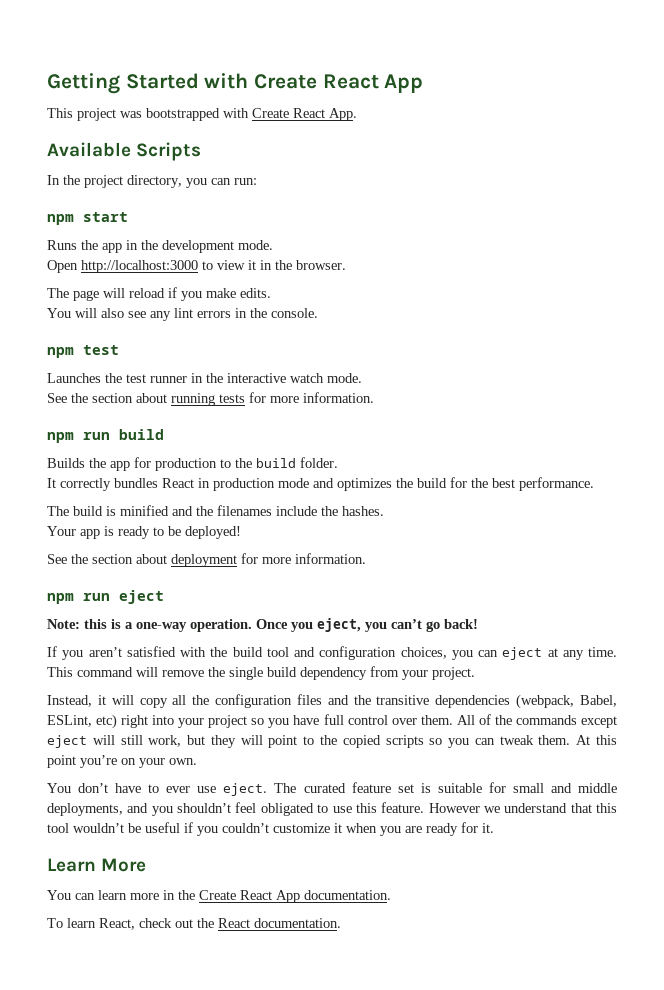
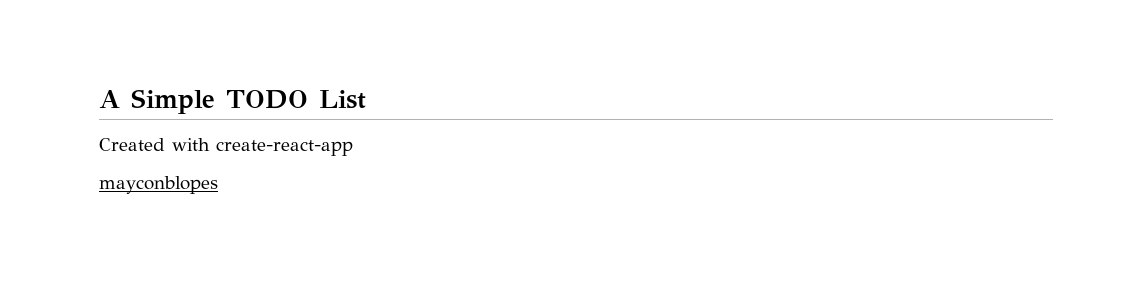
[47,73,424,94] [47,108,357,121] [47,142,202,161] [47,175,257,188] [47,212,128,225] [47,240,273,253] [47,260,346,273] [47,287,271,301] [47,308,318,321] [47,345,119,358] [47,373,362,383] [47,392,374,406] [47,429,164,443] [47,457,338,471] [47,477,594,491] [47,505,384,516] [47,526,241,539] [47,553,366,567] [47,590,164,604] [47,618,478,632] [47,646,617,660] [47,666,475,680] [47,694,617,709] [47,714,617,729] [47,735,617,748] [47,755,197,768] [47,782,617,796] [47,802,617,816] [47,822,494,836] [47,858,147,872] [47,890,391,903] [47,918,341,930] Getting Started with Create React App // This project was bootstrapped with Create React App. // Available Scripts // In the project directory, you can run: // npm start // Runs the app in the development mode. // Open http://localhost:3000 to view it in the browser. // The page will reload if you make edits. // You will also see any lint errors in the console. // npm test // Launches the test runner in the interactive watch mode. // See the section about running tests for more information. // npm run build // Builds the app for production to the build folder. // It correctly bundles React in production mode and optimizes the build for the best performance. // The build is minified and the filenames include the hashes. // Your app is ready to be deployed! // See the section about deployment for more information. // npm run eject // Note: this is a one-way operation. Once you eject, you can’t go back! // If you aren’t satisfied with the build tool and configuration choices, you can eject at any time. This command will remove the single build dependency from your project. // Instead, it will copy all the configuration files and the transitive dependencies (webpack, Babel, ESLint, etc) right into your project so you have full control over them. All of the commands except eject will still work, but they will point to the copied scripts so you can tweak them. At this point you’re on your own. // You don’t have to ever use eject. The curated feature set is suitable for small and middle deployments, and you shouldn’t feel obligated to use this feature. However we understand that this tool wouldn’t be useful if you couldn’t customize it when you are ready for it. // Learn More // You can learn more in the Create React App documentation. // To learn React, check out the React documentation. -> [99,89,366,114] [99,138,353,156] [99,176,218,194] A Simple TODO List // Created with create-react-app // mayconblopes

